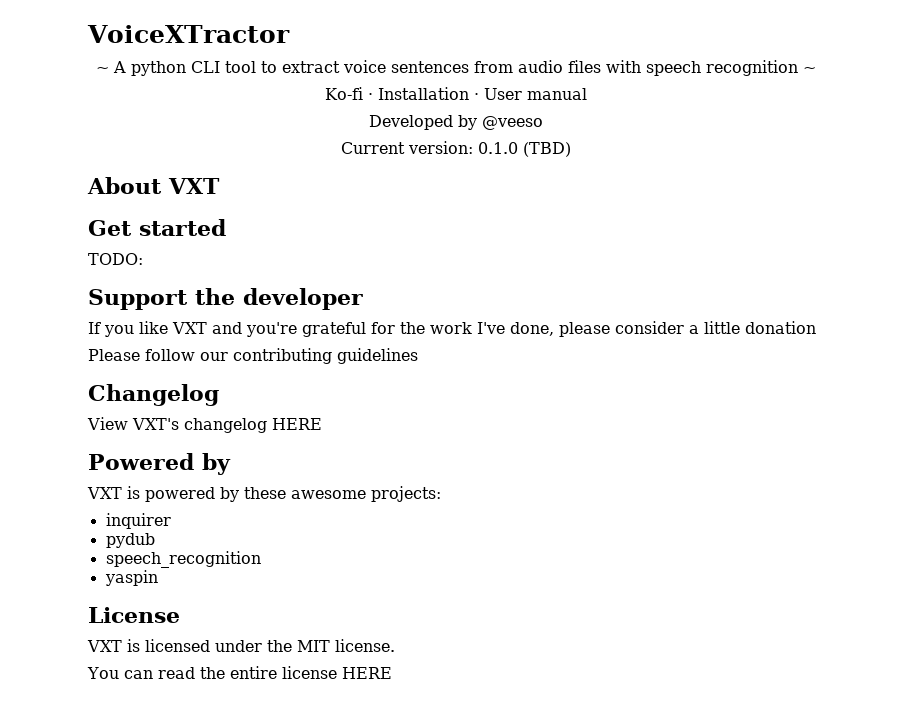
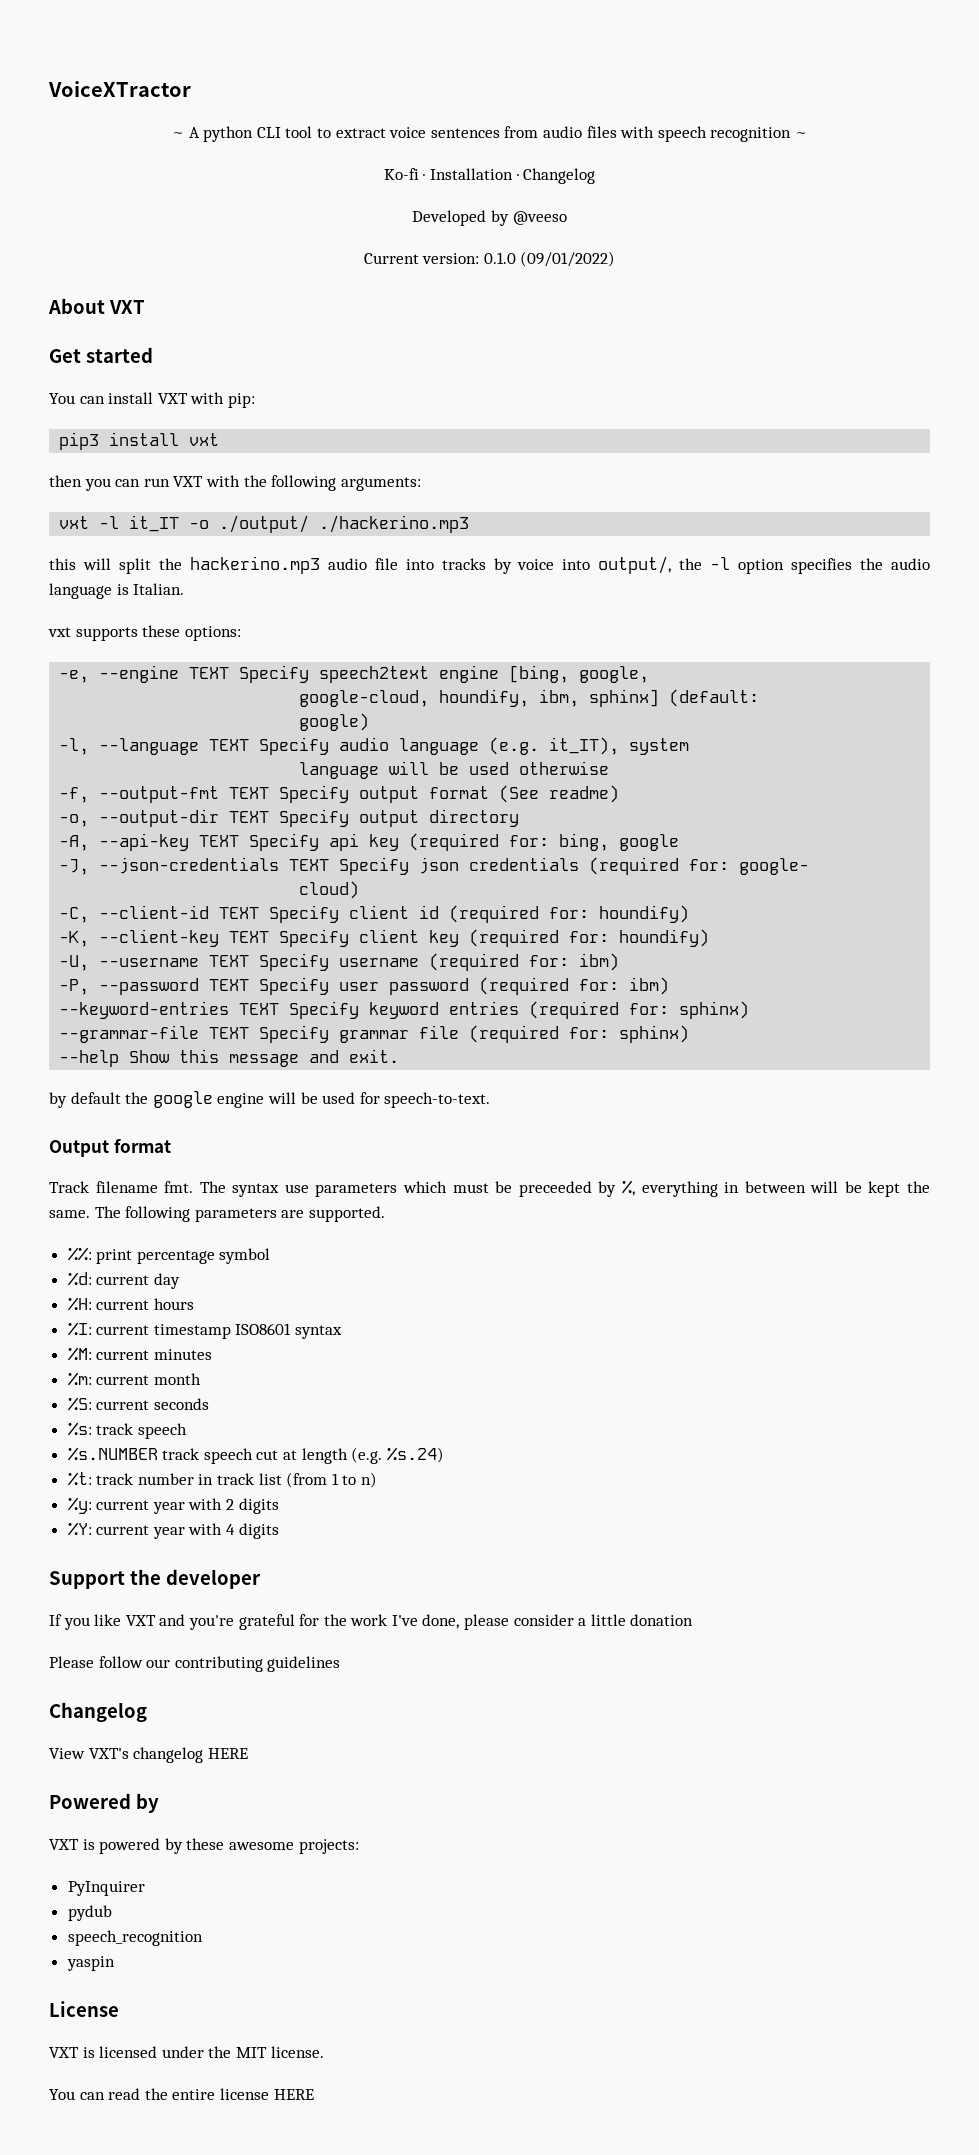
[484,88,587,100] User manual -> [523,168,596,184] Changelog
[523,142,571,157] (TBD) -> [520,251,616,267] (09/01/2022)
[88,253,143,265] TODO: -> [49,392,255,408] [59,432,220,450] [49,475,421,491] [59,515,470,533] [49,556,931,574] [49,583,185,599] [48,625,241,641] [59,665,650,683] [299,689,760,707] [299,713,370,731] [59,737,690,755] [299,761,610,779] [59,785,620,803] [59,809,520,827] [59,833,680,851] [59,857,810,875] [299,881,360,899] [59,905,690,923] [59,929,710,947] [59,953,620,971] [59,977,670,995] [59,1001,750,1019] [59,1025,690,1043] [59,1049,400,1067] [49,1091,491,1108] [49,1139,171,1157] [49,1180,930,1197] [49,1206,385,1222] [67,1247,271,1264] [67,1272,180,1289] [67,1297,194,1311] [67,1322,343,1339] [67,1347,212,1361] [67,1372,201,1386] [67,1397,209,1411] [67,1422,187,1439] [67,1447,444,1464] [67,1472,378,1488] [67,1497,279,1514] [67,1522,279,1539] You can install VXT with pip: // pip3 install vxt // then you can run VXT with the following arguments: // vxt -l it_IT -o ./output/ ./hackerino.mp3 // this will split the hackerino.mp3 audio file into tracks by voice into output/, the -l option specifies the audio language is Italian. // vxt supports these options: // -e, --engine TEXT Specify speech2text engine [bing, google, // google-cloud, houndify, ibm, sphinx] (default: // google) // -l, --language TEXT Specify audio language (e.g. it_IT), system // language will be used otherwise // -f, --output-fmt TEXT Specify output format (See readme) // -o, --output-dir TEXT Specify output directory // -A, --api-key TEXT Specify api key (required for: bing, google // -J, --json-credentials TEXT Specify json credentials (required for: google- // cloud) // -C, --client-id TEXT Specify client id (required for: houndify) // -K, --client-key TEXT Specify client key (required for: houndify) // -U, --username TEXT Specify username (required for: ibm) // -P, --password TEXT Specify user password (required for: ibm) // --keyword-entries TEXT Specify keyword entries (required for: sphinx) // --grammar-file TEXT Specify grammar file (required for: sphinx) // --help Show this message and exit. // by default the google engine will be used for speech-to-text. // Output format // Track filename fmt. The syntax use parameters which must be preceeded by %, everything in between will be kept the same. The following parameters are supported. // %%: print percentage symbol // %d: current day // %H: current hours // %I: current timestamp ISO8601 syntax // %M: current minutes // %m: current month // %S: current seconds // %s: track speech // %s.NUMBER track speech cut at length (e.g. %s.24) // %t: track number in track list (from 1 to n) // %y: current year with 2 digits // %Y: current year with 4 digits
[105,513,171,529] inquirer -> [67,1881,145,1896] PyInquirer

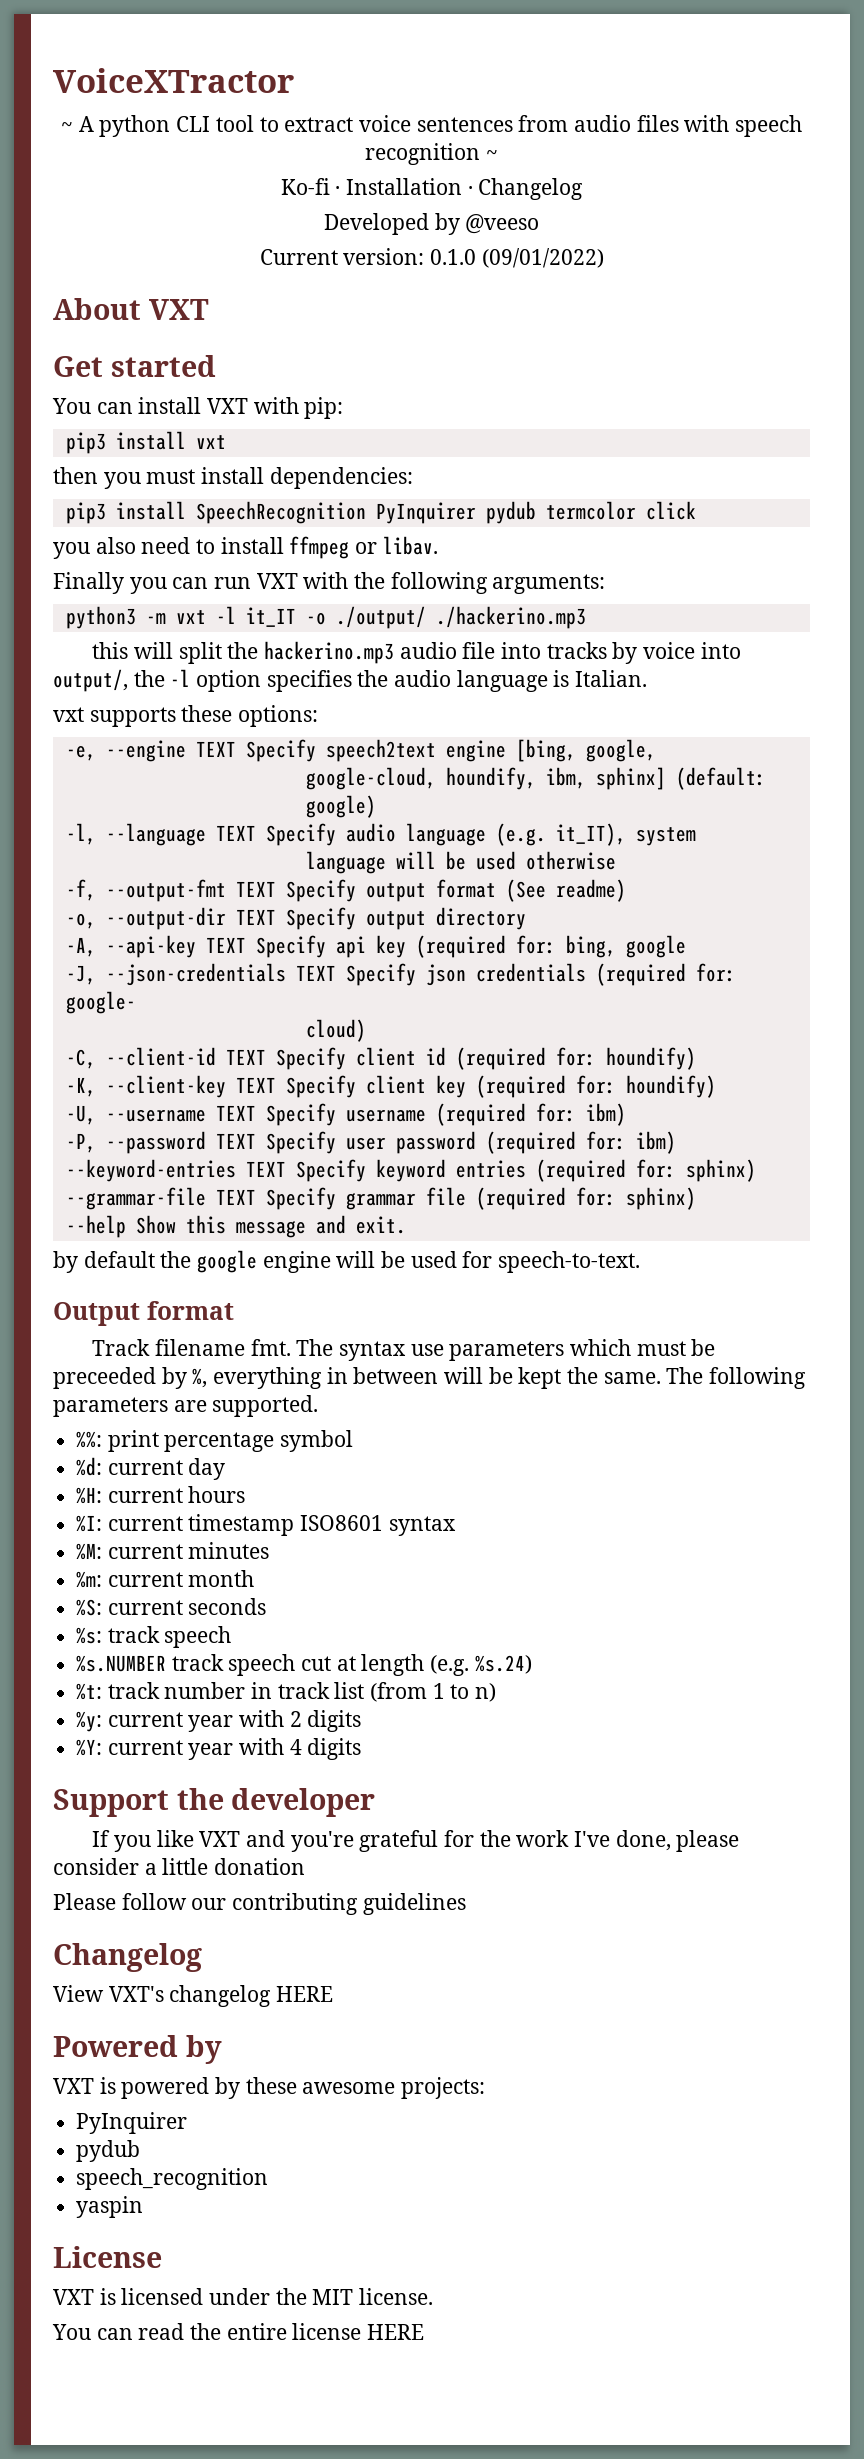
(111, 484) none -> [146,467,413,489] [65,501,696,524] [53,536,438,559] [53,572,167,594] must install dependencies: // pip3 install SpeechRecognition PyInquirer pydub termcolor click // you also need to install ffmpeg or libav. // Finally you
(421, 484) none -> [65,606,166,629] python3 -m

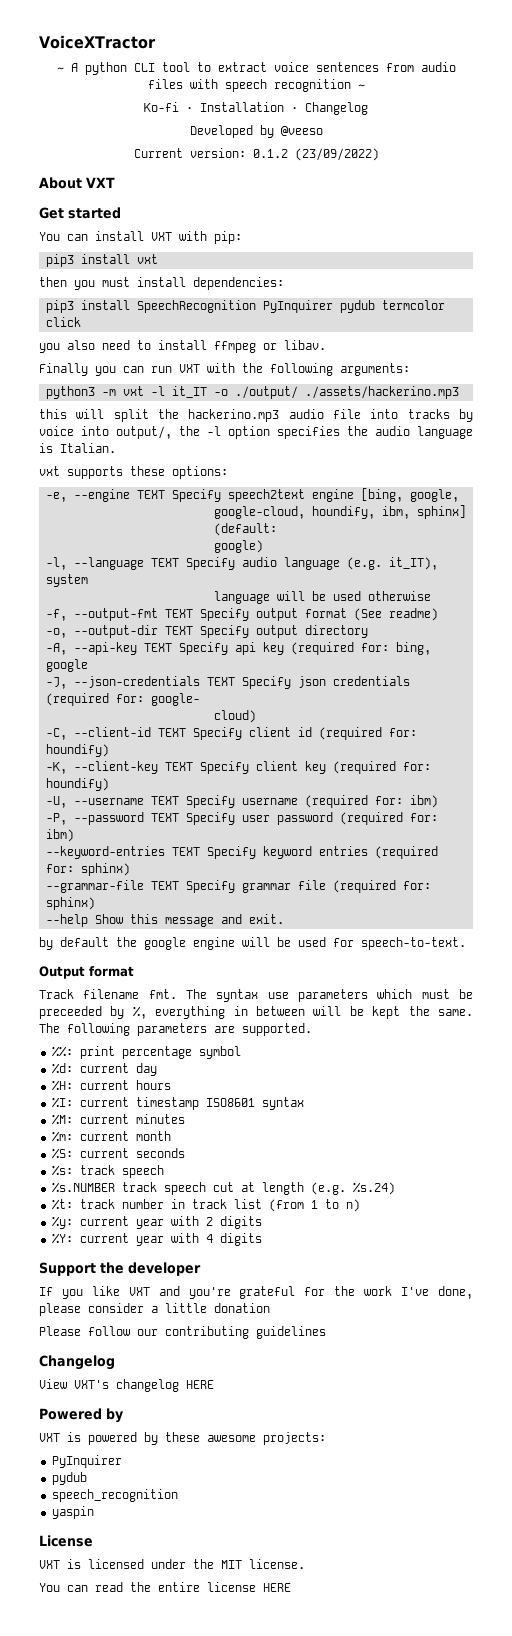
[429,248,604,268] 0.1.0 (09/01/2022) -> [252,148,379,161] 0.1.2 (23/09/2022)
[435,606,586,629] ./hackerino.mp3 -> [304,386,459,399] ./assets/hackerino.mp3

